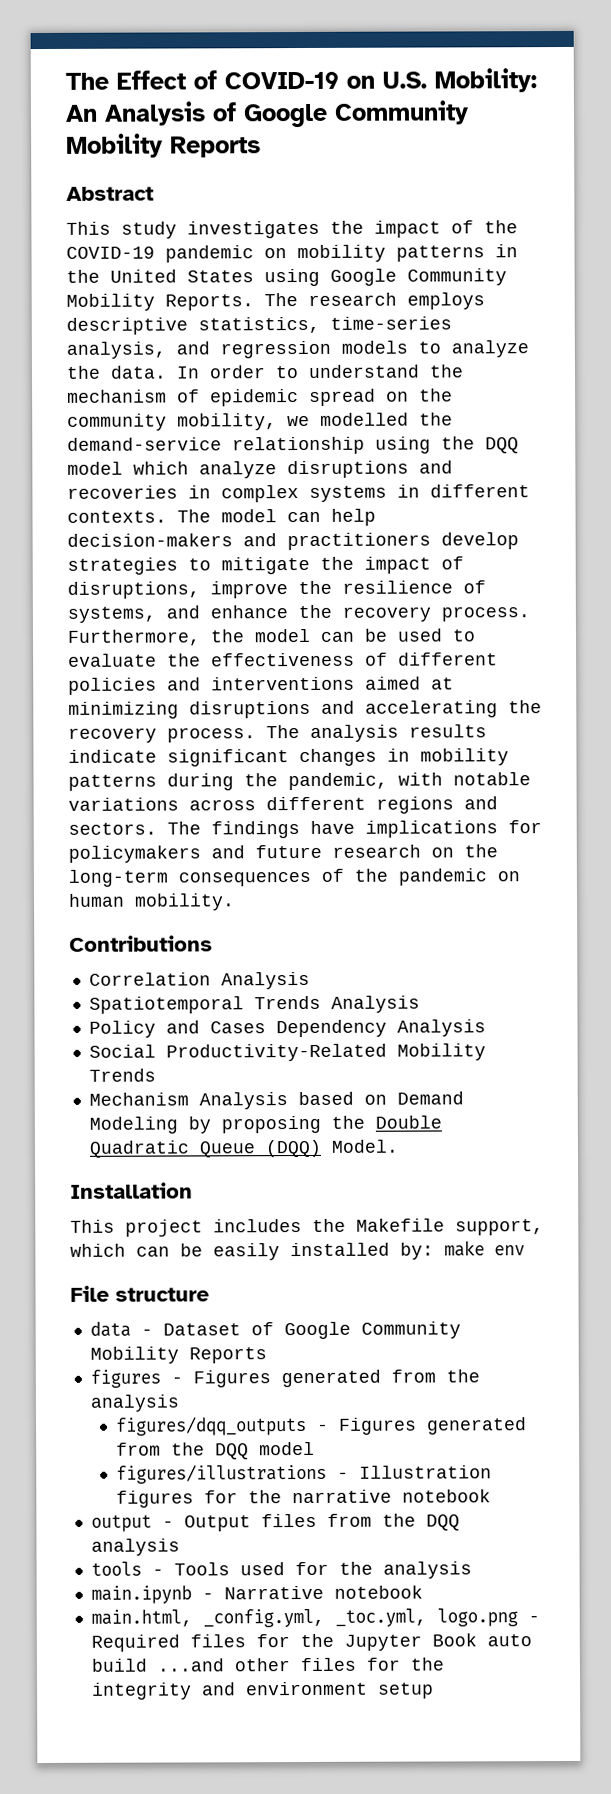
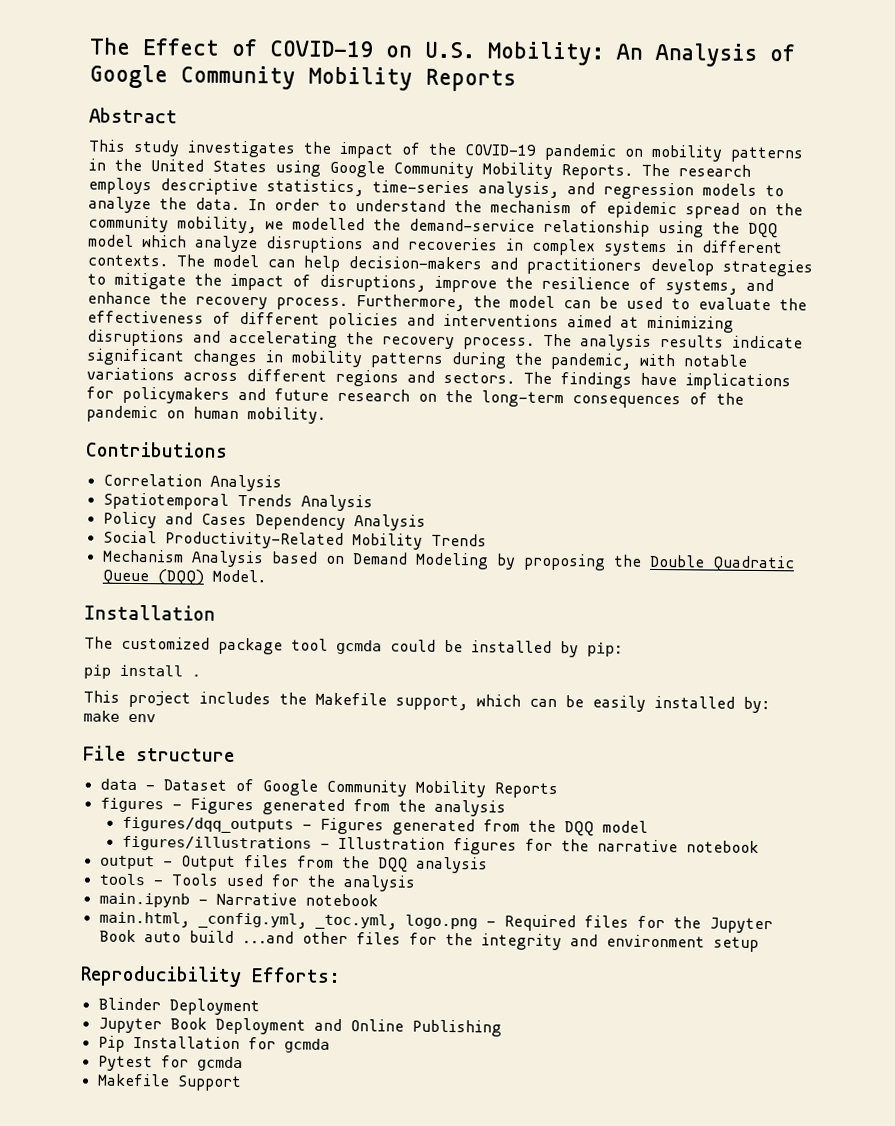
(193, 1190) none -> [84,636,623,658] [83,664,201,679] // The customized package tool gcmda could be installed by pip: // pip install .
(434, 1690) none -> [80,965,341,988] [97,997,260,1016] [97,1017,502,1037] [97,1035,330,1053] [97,1055,243,1072] [96,1073,242,1092] // Reproducibility Efforts: // Blinder Deployment // Jupyter Book Deployment and Online Publishing // Pip Installation for gcmda // Pytest for gcmda // Makefile Support

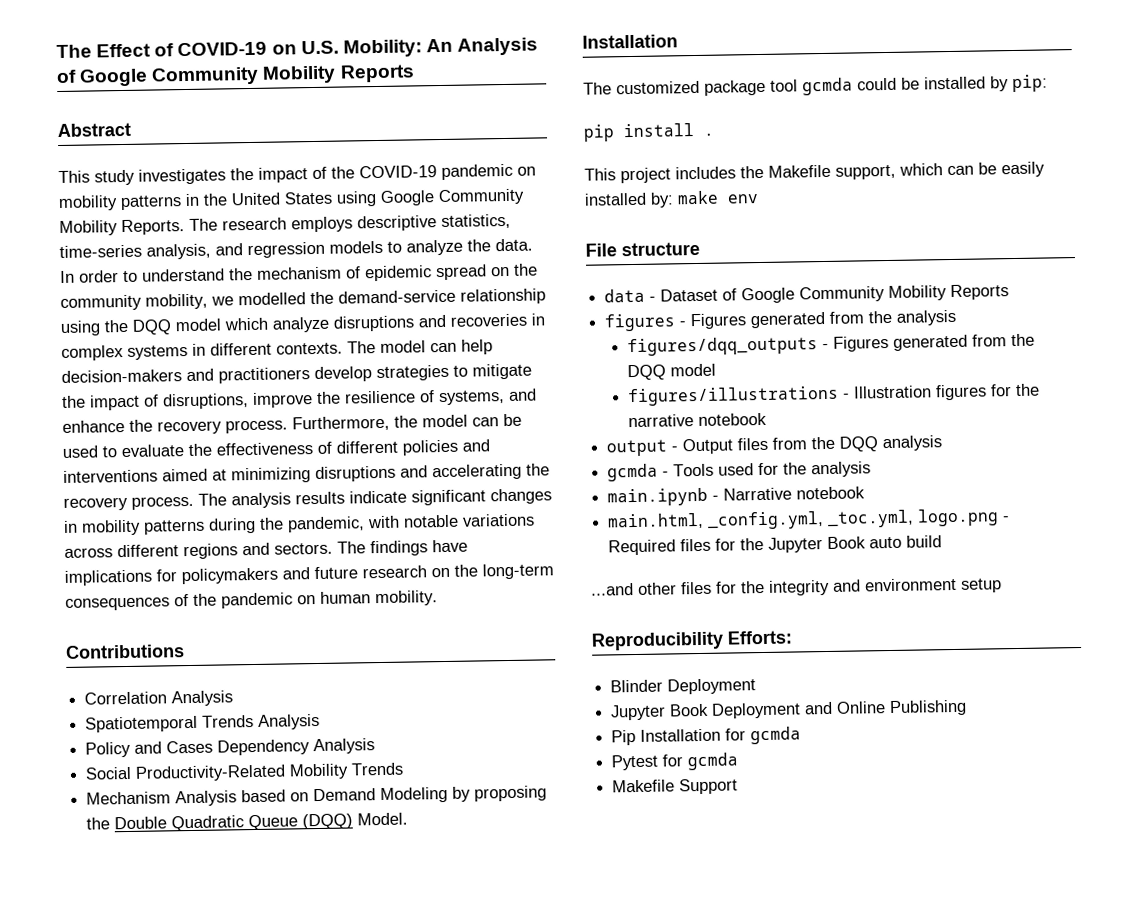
[98,873,145,886] tools -> [607,463,659,482] gcmda
(234, 936) none -> (943, 541) //

